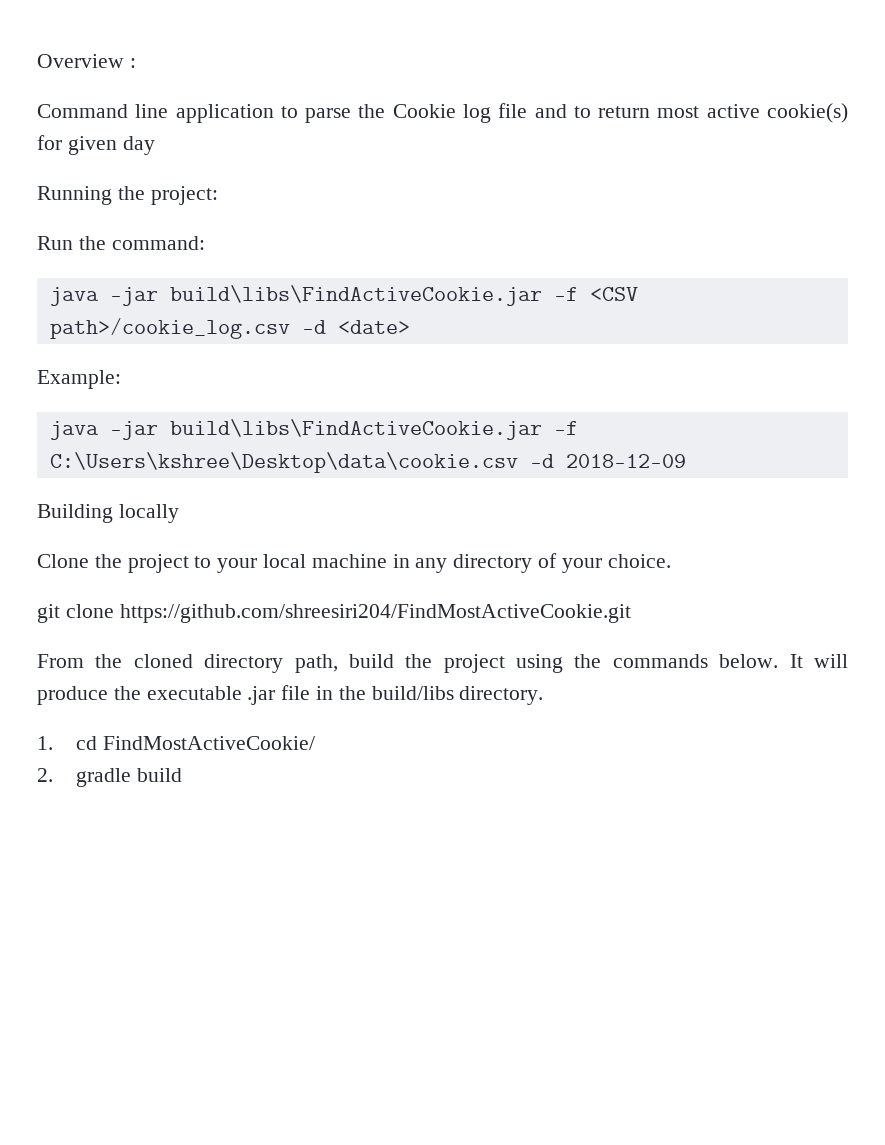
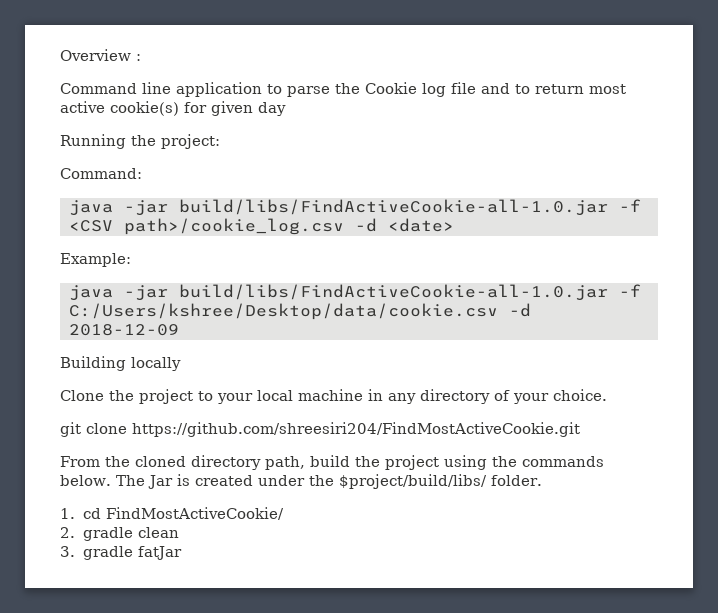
[37,236,205,250] [49,285,542,306] Run the command: // java -jar build\libs\FindActiveCookie.jar -> [60,168,142,179] [69,199,608,216] Command: // java -jar build/libs/FindActiveCookie-all-1.0.jar
[169,419,578,440] [49,452,518,473] build\libs\FindActiveCookie.jar -f C:\Users\kshree\Desktop\data\cookie.csv -> [179,284,641,301] [69,303,498,320] build/libs/FindActiveCookie-all-1.0.jar -f C:/Users/kshree/Desktop/data/cookie.csv
[789,654,848,668] [37,685,544,705] It will produce the executable .jar file in the build/libs directory. -> [115,474,542,489] The Jar is created under the $project/build/libs/ folder.
[137,768,183,782] build -> [137,527,179,538] [60,546,182,560] clean // 3. gradle fatJar

